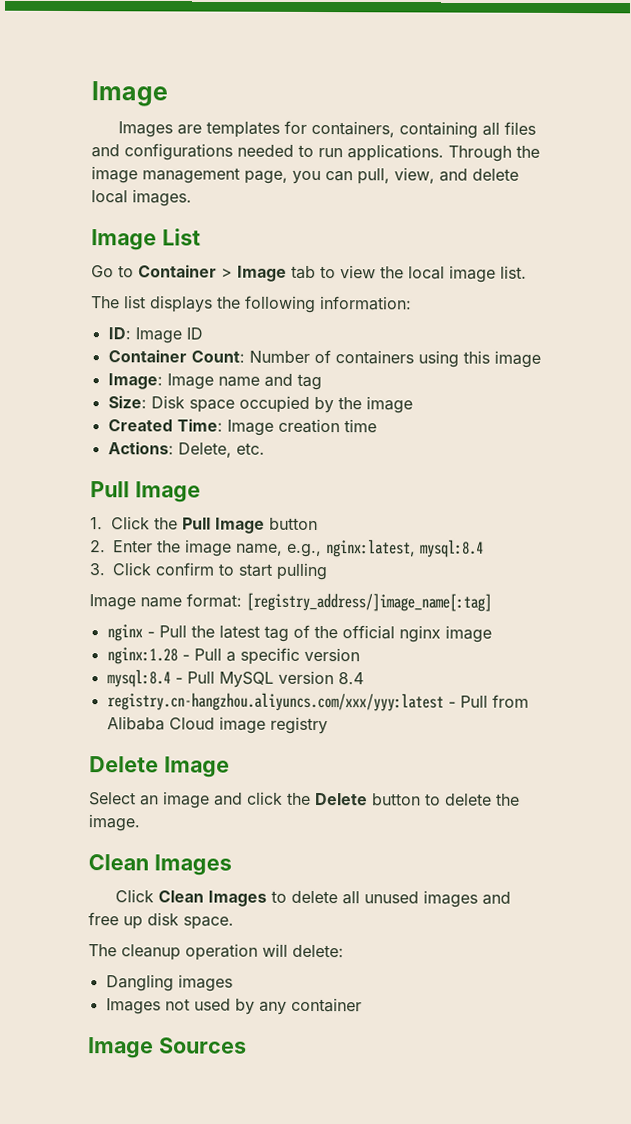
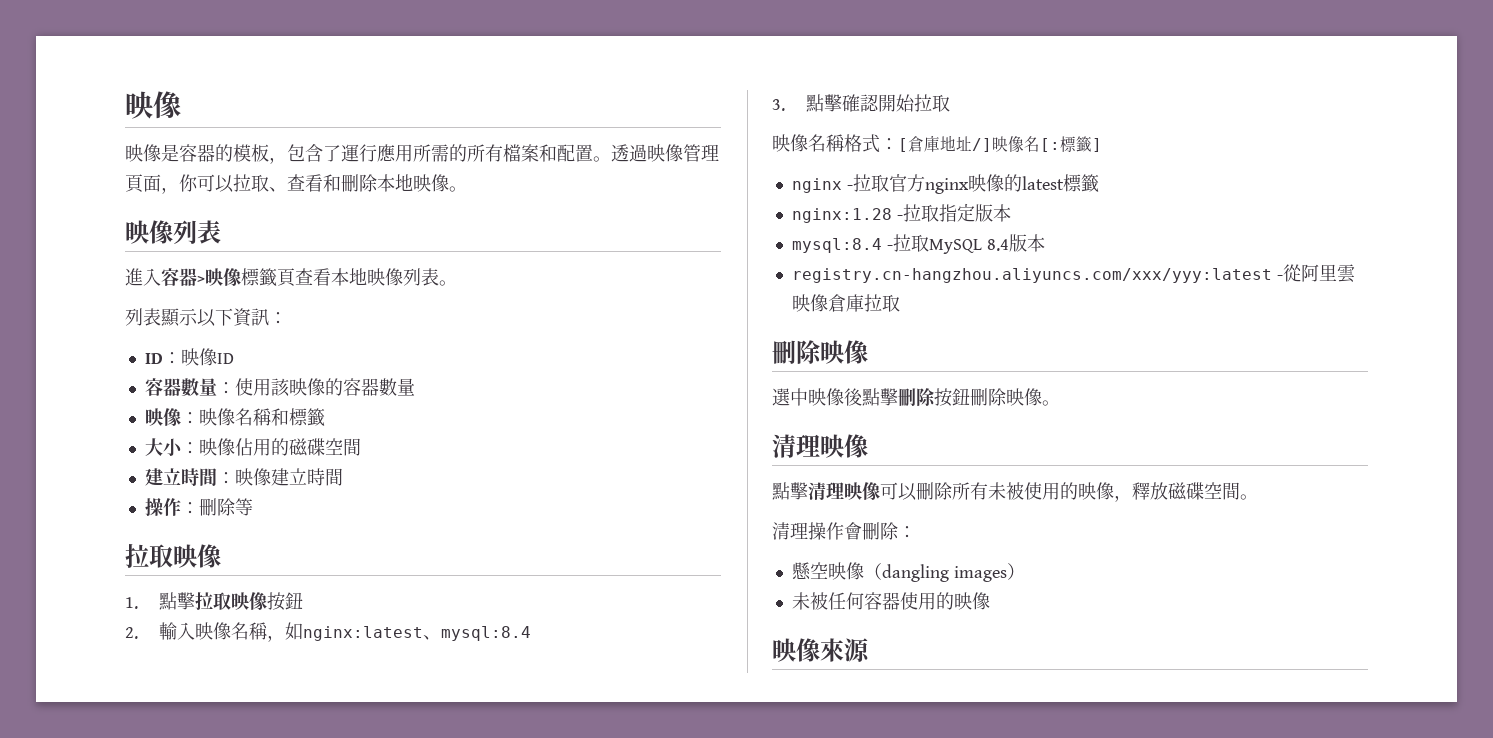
[91,81,168,107] [117,120,536,139] [91,143,540,162] [91,166,519,185] [91,189,192,207] [91,228,201,251] [91,264,527,283] [91,295,412,313] [107,327,203,344] [107,349,541,368] [107,373,322,391] [107,395,413,414] [107,418,377,436] [107,441,265,458] [90,481,201,503] [90,516,318,534] [90,539,484,558] [89,562,327,581] [89,592,492,612] [106,624,492,643] [106,647,360,665] Image // Images are templates for containers, containing all files and configurations needed to run applications. Through the image management page, you can pull, view, and delete local images. // Image List // Go to Container > Image tab to view the local image list. // The list displays the following information: // ID: Image ID // Container Count: Number of containers using this image // Image: Image name and tag // Size: Disk space occupied by the image // Created Time: Image creation time // Actions: Delete, etc. // Pull Image // 1. Click the Pull Image button // 2. Enter the image name, e.g., nginx:latest, mysql:8.4 // 3. Click confirm to start pulling // Image name format: [registry_address/]image_name[:tag] // nginx - Pull the latest tag of the official nginx image // nginx:1.28 - Pull a specific version -> [125,91,181,119] [125,144,719,164] [125,174,467,194] [125,220,221,245] [125,268,457,287] [125,308,287,327] [144,348,234,366] [144,378,415,397] [144,408,325,426] [144,438,361,457] [144,468,343,486] [144,498,253,516] [125,544,221,568] [125,592,303,611] [125,622,531,642] [772,94,950,112] [772,134,1102,153] [791,174,1099,194] [791,203,1011,223] 映像 // 映像是容器的模板，包含了運行應用所需的所有檔案和配置。透過映像管理頁面，你可以拉取、查看和刪除本地映像。 // 映像列表 // 進入容器>映像標籤頁查看本地映像列表。 // 列表顯示以下資訊： // ID：映像ID // 容器數量：使用該映像的容器數量 // 映像：映像名稱和標籤 // 大小：映像佔用的磁碟空間 // 建立時間：映像建立時間 // 操作：刪除等 // 拉取映像 // 1.點擊拉取映像按鈕 // 2.輸入映像名稱，如nginx:latest、mysql:8.4 // 3.點擊確認開始拉取 // 映像名稱格式：[倉庫地址/]映像名[:標籤] // nginx -拉取官方nginx映像的latest標籤 // nginx:1.28 -拉取指定版本
[186,670,334,688] Pull MySQL version -> [892,234,982,254] 拉取MySQL
(364, 678) none -> [1008,234,1045,252] 版本
[459,694,529,708] [106,716,328,735] [89,756,230,778] [89,791,520,809] [88,814,140,832] [88,854,232,876] [114,889,511,908] [88,912,234,930] [88,943,344,961] [105,974,233,992] [105,997,362,1015] [88,1037,247,1059] Pull from Alibaba Cloud image registry // Delete Image // Select an image and click the Delete button to delete the image. // Clean Images // Click Clean Images to delete all unused images and free up disk space. // The cleanup operation will delete: // Dangling images // Images not used by any container // Image Sources -> [1282,264,1355,283] [791,294,900,312] [772,340,868,364] [772,388,1060,407] [772,434,868,458] [772,482,1258,502] [772,522,916,540] [791,562,1025,582] [791,592,990,610] [772,638,870,662] 從阿里雲映像倉庫拉取 // 刪除映像 // 選中映像後點擊刪除按鈕刪除映像。 // 清理映像 // 點擊清理映像可以刪除所有未被使用的映像，釋放磁碟空間。 // 清理操作會刪除： // 懸空映像（dangling images） // 未被任何容器使用的映像 // 映像來源

